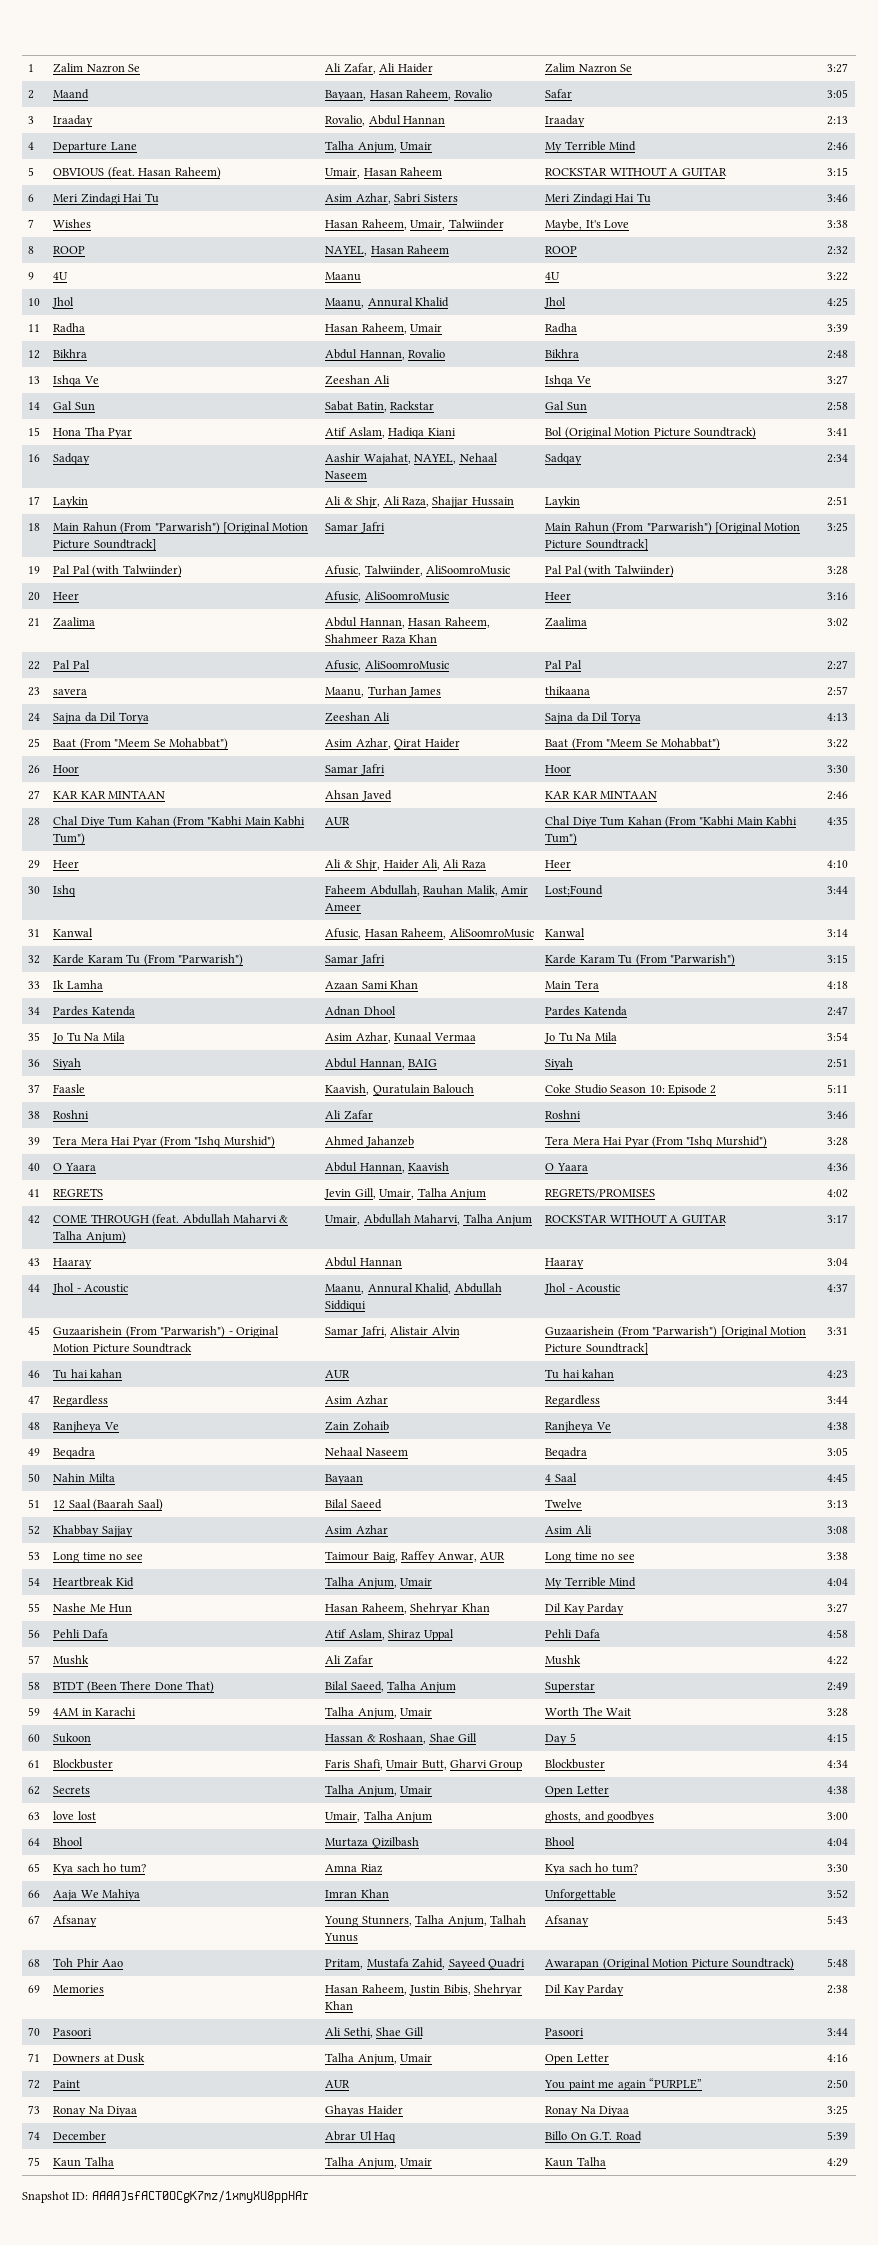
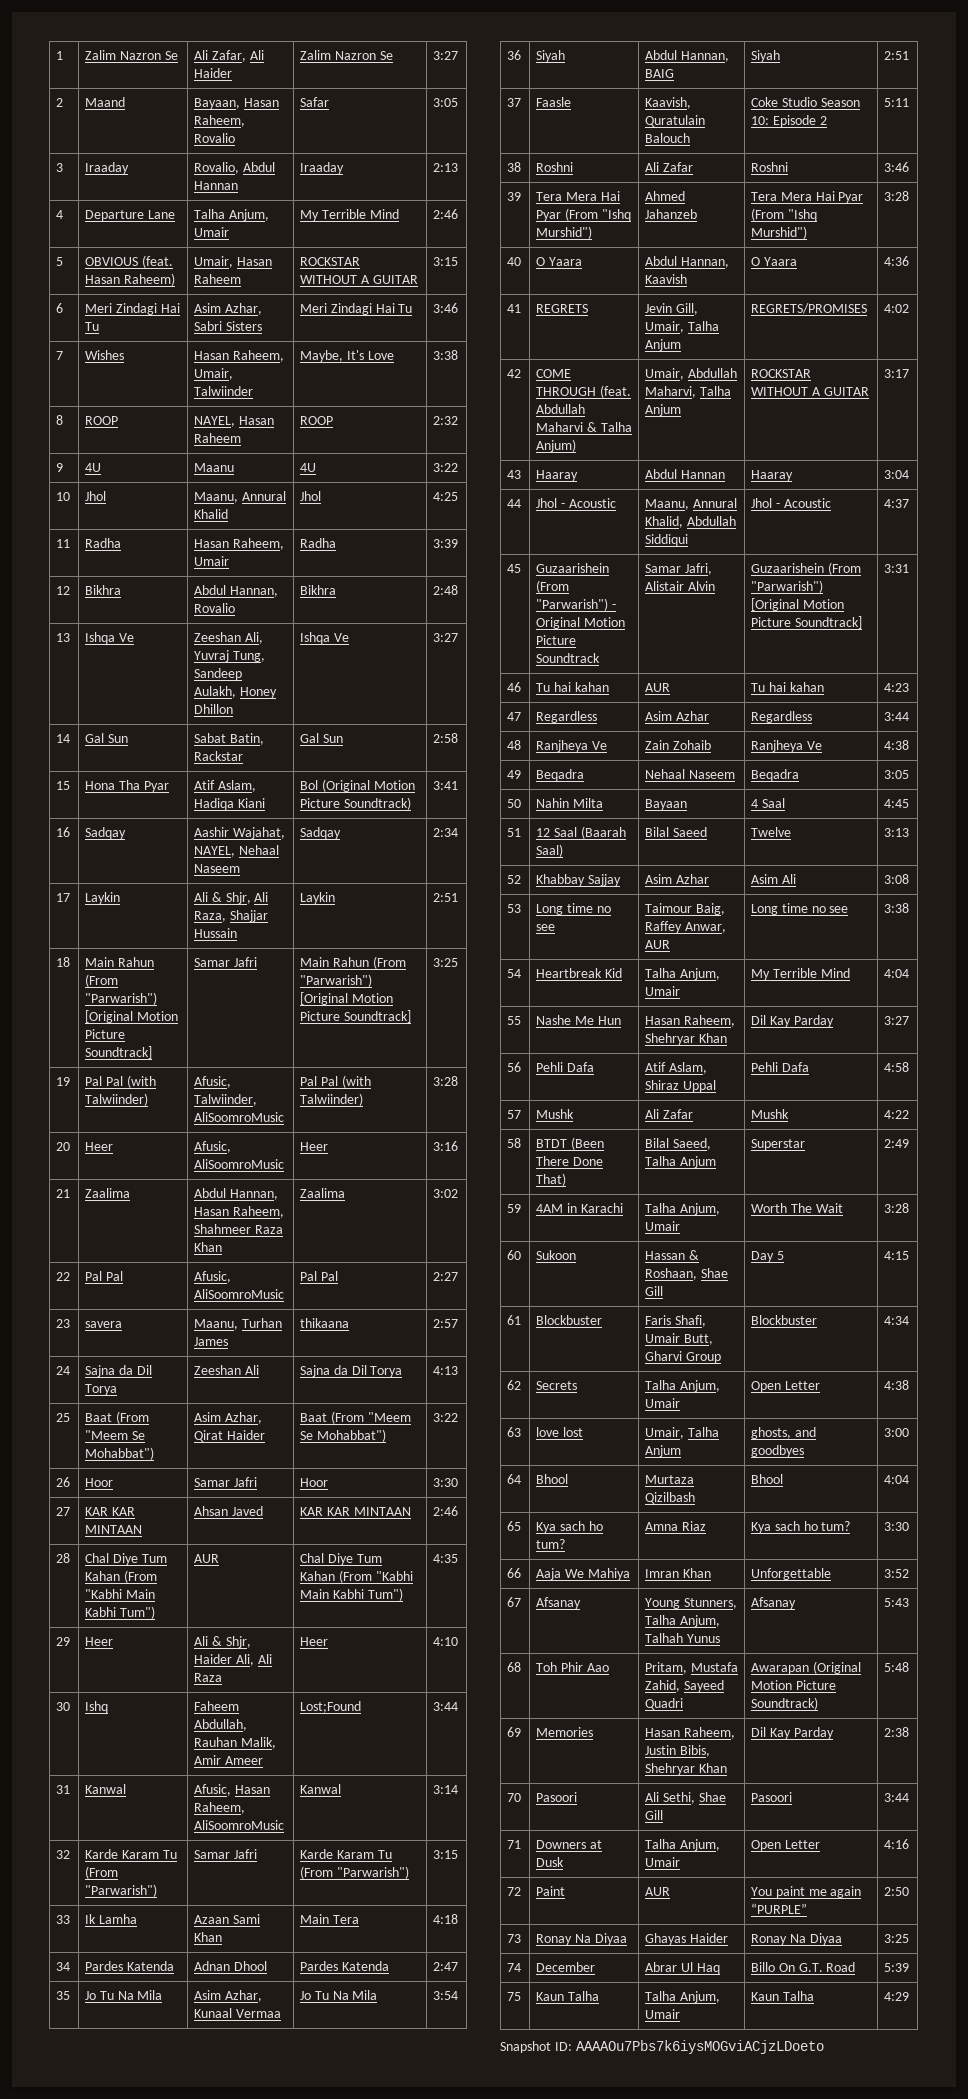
[373,375,390,384] Ali -> [244,632,263,644] [194,650,265,662] [194,668,243,680] [194,686,277,698] [194,704,234,714] Ali, Yuvraj Tung, Sandeep Aulakh, Honey Dhillon
[91,2190,309,2203] AAAAJsfACT0OCgK7mz/1xmyXU8ppHAr -> [575,2040,824,2054] AAAAOu7Pbs7k6iysMOGviACjzLDoeto

